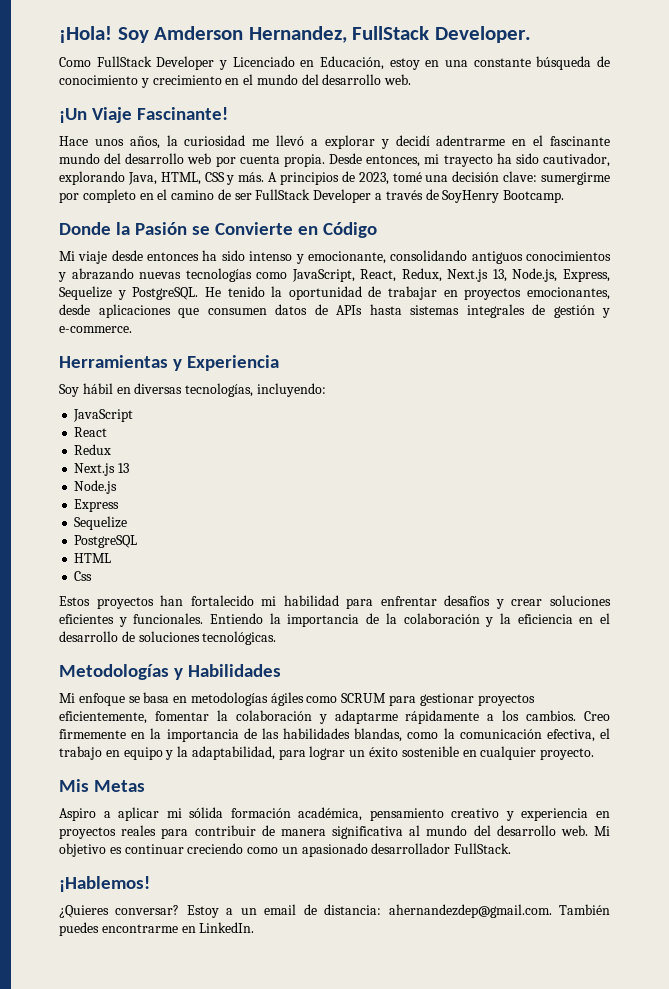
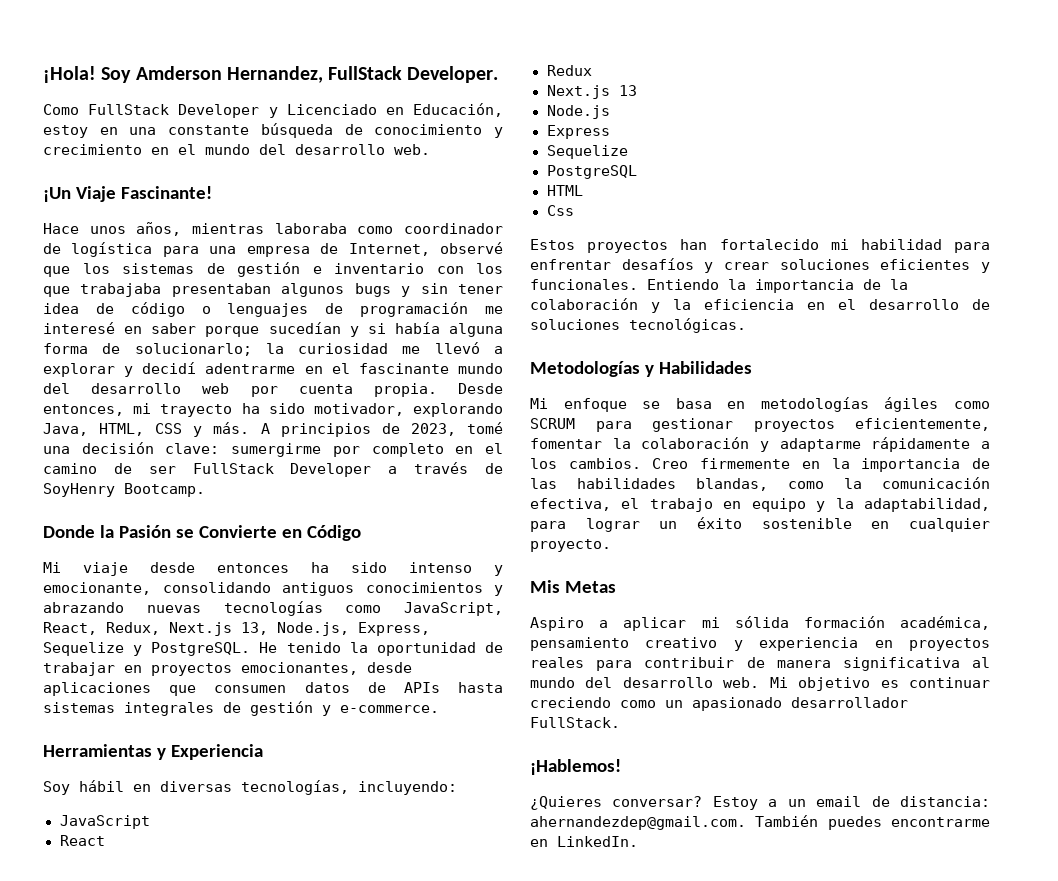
(160, 142) none -> [191,223,503,234] [43,242,503,257] [43,262,503,277] [43,283,504,297] [43,302,503,317] [43,322,503,337] [43,343,252,356] mientras laboraba como coordinador de logística para una empresa de Internet, observé que los sistemas de gestión e inventario con los que trabajaba presentaban algunos bugs y sin tener idea de código o lenguajes de programación me interesé en saber porque sucedían y si había alguna forma de solucionarlo;
[542,153,610,167] cautivador, -> [313,403,404,416] motivador,

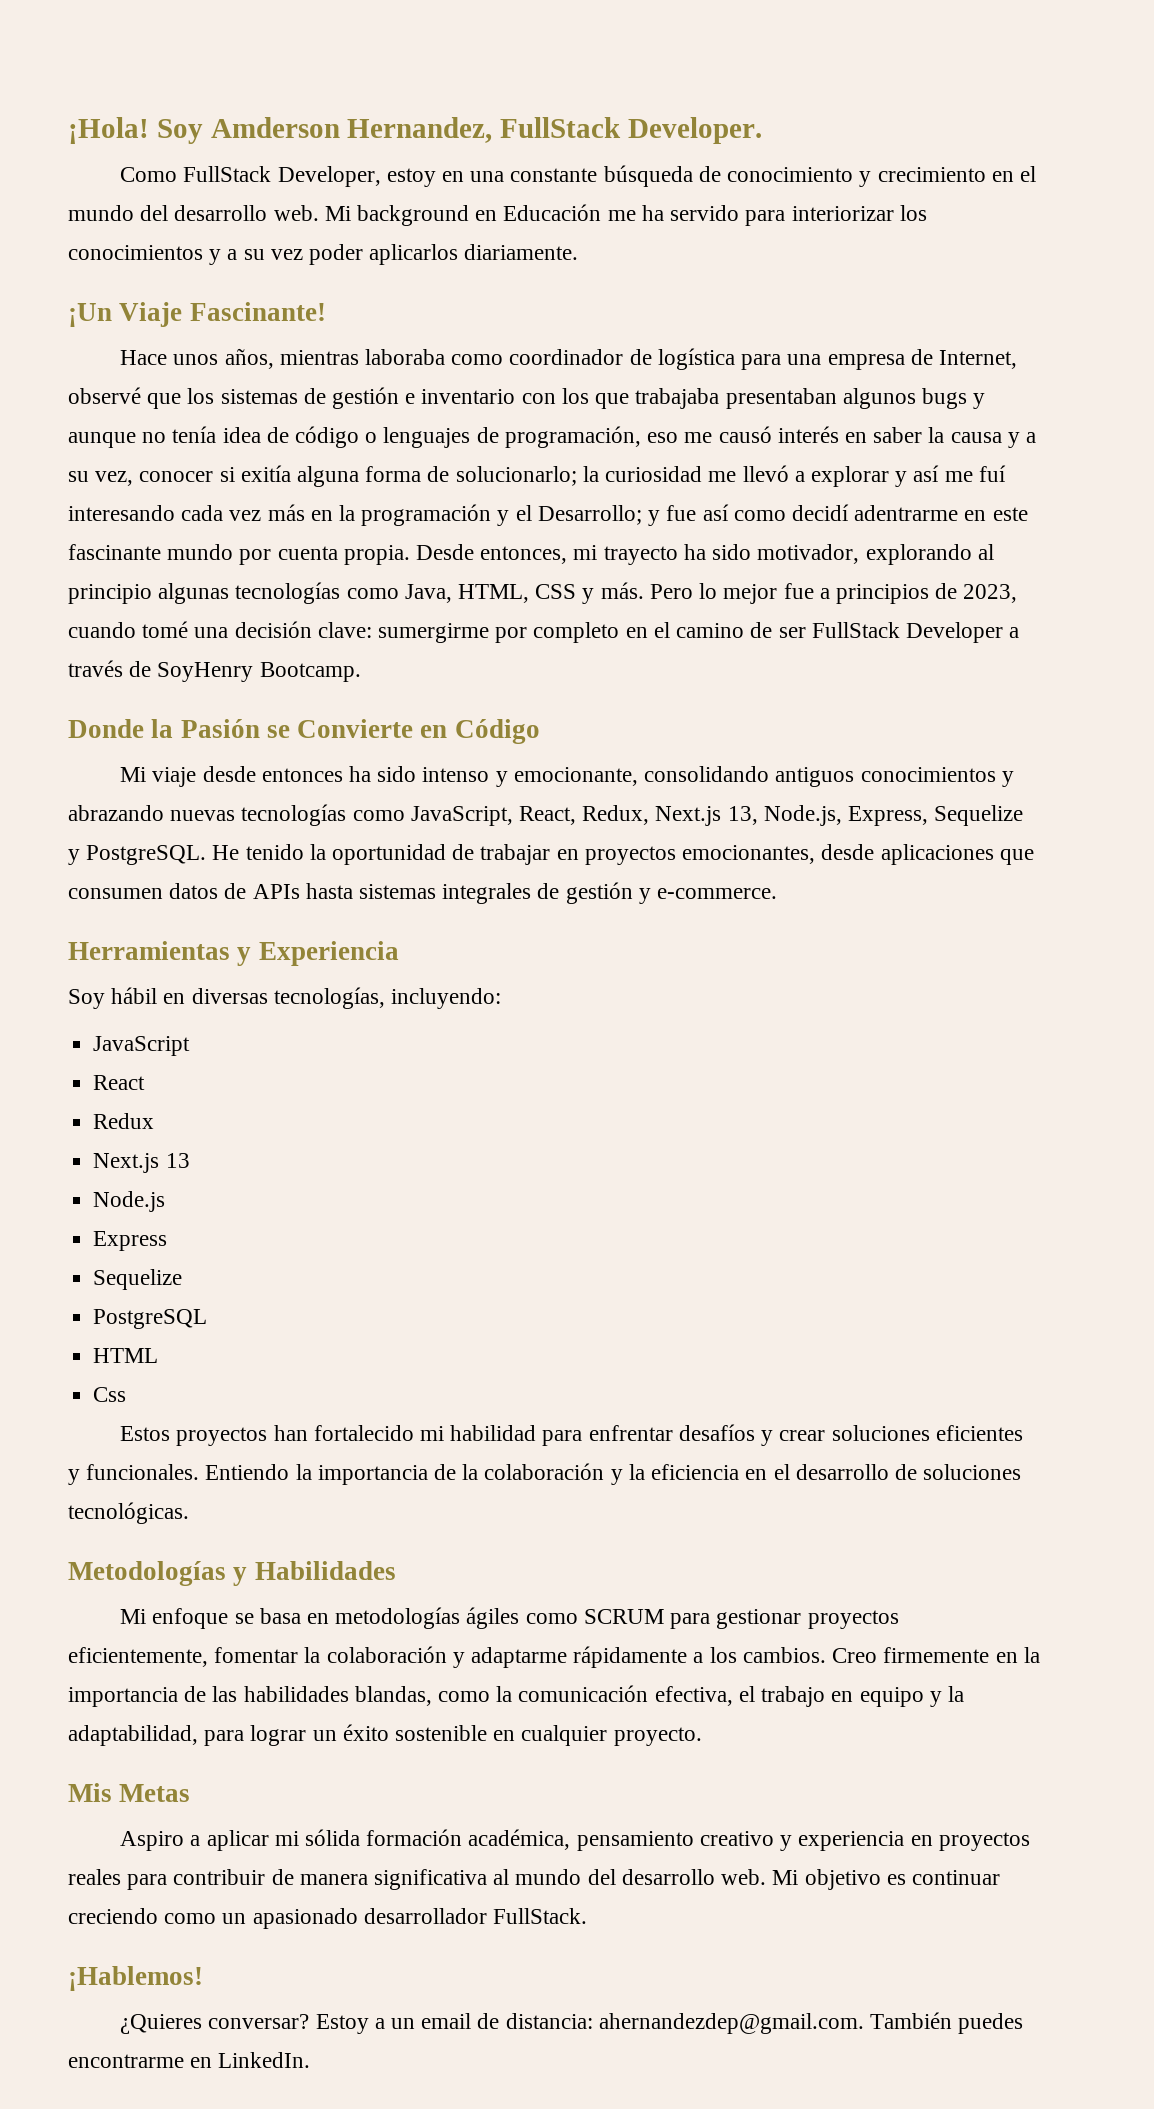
[178,103,503,118] Developer y Licenciado en Educación, -> [277,166,381,187] Developer,
(430, 149) none -> [324,204,927,226] [68,244,579,265] Mi background en Educación me ha servido para interiorizar los conocimientos y a su vez poder aplicarlos diariamente.
[420,283,504,294] sin tener -> [68,426,217,448] aunque no tenía
[360,302,503,317] [43,322,440,337] programación me interesé en saber porque sucedían y si había -> [504,426,1036,448] [68,465,291,486] programación, eso me causó interés en saber la causa y a su vez, conocer si exitía
(134, 371) none -> [913,465,1006,482] [68,504,786,526] así me fuí interesando cada vez más en la programación y el Desarrollo; y fue así como
[331,363,350,374] el -> [992,507,1028,521] este
[43,383,230,394] del desarrollo web -> (234, 552) none
(503, 410) none -> [977,544,994,560] [68,582,399,604] al principio algunas tecnologías como
[260,423,270,434] A -> [649,583,830,604] Pero lo mejor fue a
(456, 429) none -> [68,622,136,638] cuando

